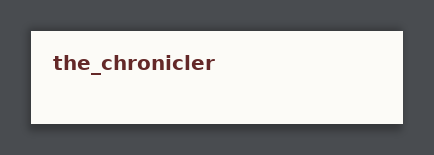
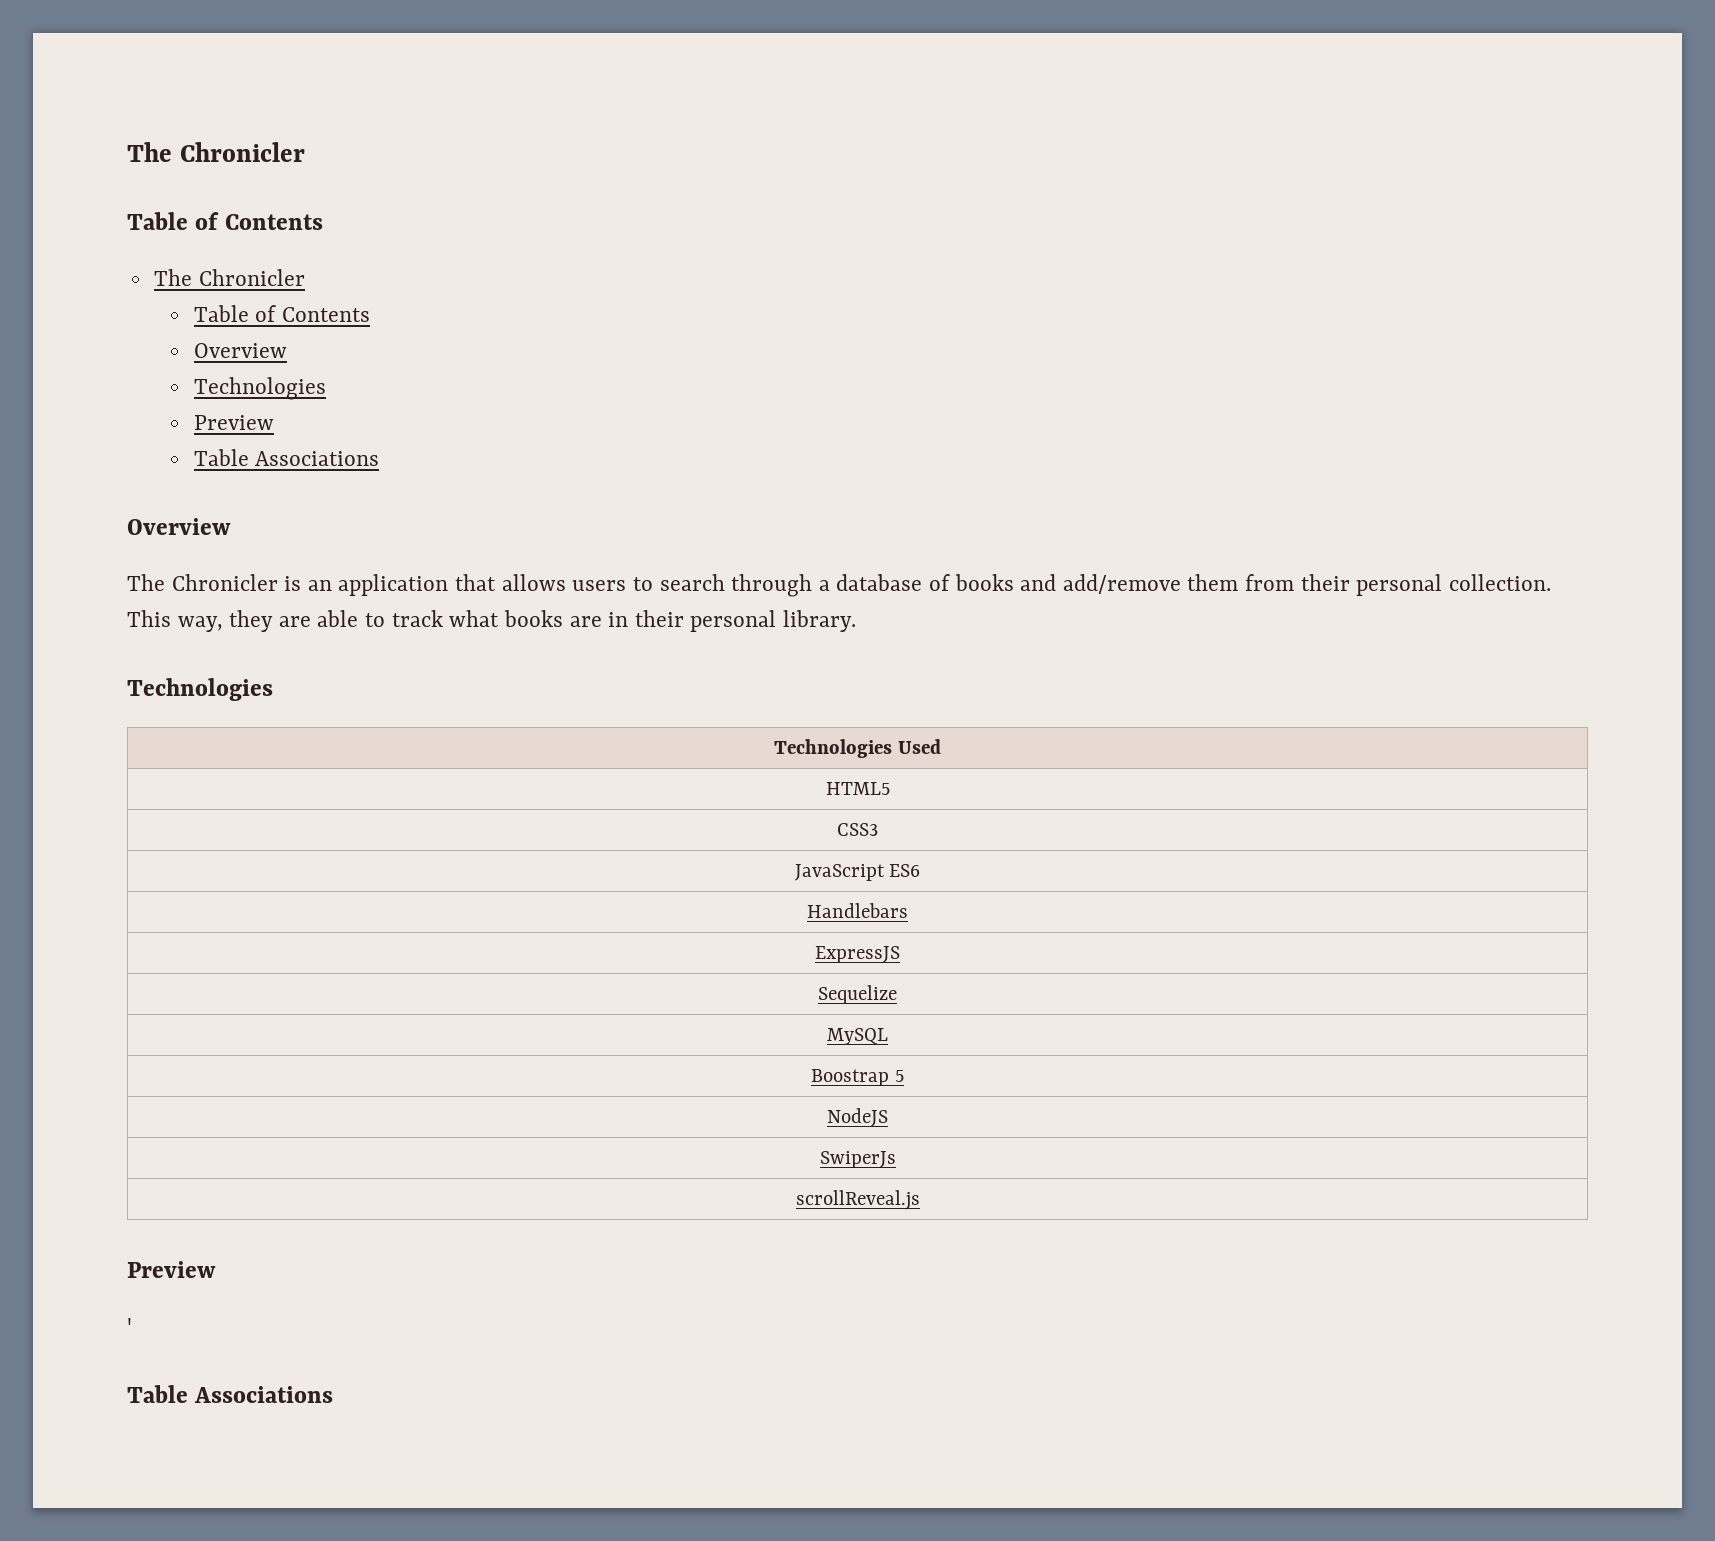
[53,55,215,75] the_chronicler -> [127,142,305,162] [127,212,323,230] [153,269,305,286] [193,305,370,322] [193,343,287,358] [193,377,326,400] [193,415,274,430] [193,449,380,466] [127,518,231,535] [127,574,1551,597] [127,610,856,632] [127,678,273,701] [774,739,941,758] [825,782,890,795] [837,823,878,836] [794,864,921,881] [807,903,908,918] [815,946,900,963] [818,985,897,1004] [827,1028,888,1045] [811,1069,904,1086] [827,1108,888,1127] [819,1151,896,1168] [795,1190,920,1210] [127,1261,216,1278] [127,1318,132,1334] [127,1385,334,1403] The Chronicler // Table of Contents // The Chronicler // Table of Contents // Overview // Technologies // Preview // Table Associations // Overview // The Chronicler is an application that allows users to search through a database of books and add/remove them from their personal collection. This way, they are able to track what books are in their personal library. // Technologies // Technologies Used // HTML5 // CSS3 // JavaScript ES6 // Handlebars // ExpressJS // Sequelize // MySQL // Boostrap 5 // NodeJS // SwiperJs // scrollReveal.js // Preview // ' // Table Associations

